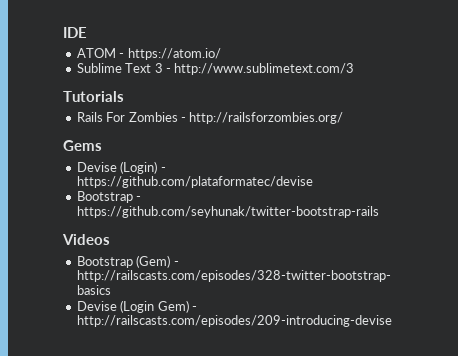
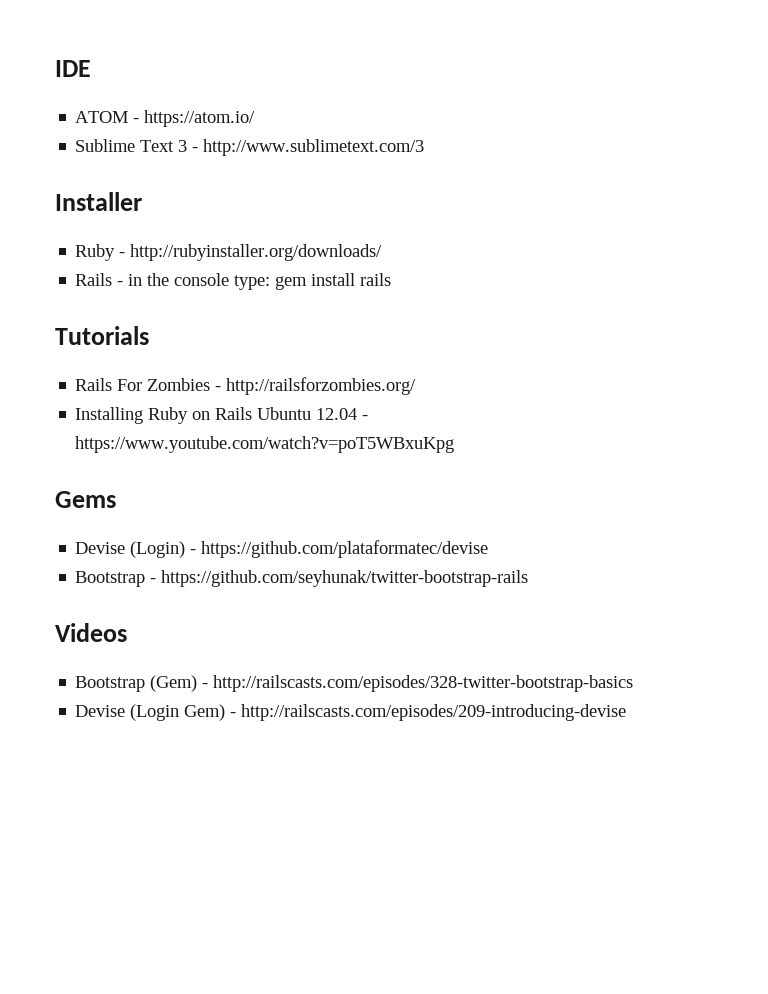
(355, 69) none -> [55,192,142,211] [75,244,383,261] [75,273,392,290] // Installer // Ruby - http://rubyinstaller.org/downloads/ // Rails - in the console type: gem install rails
(344, 118) none -> [75,407,369,424] [75,436,455,453] // Installing Ruby on Rails Ubuntu 12.04 - https://www.youtube.com/watch?v=poT5WBxuKpg

